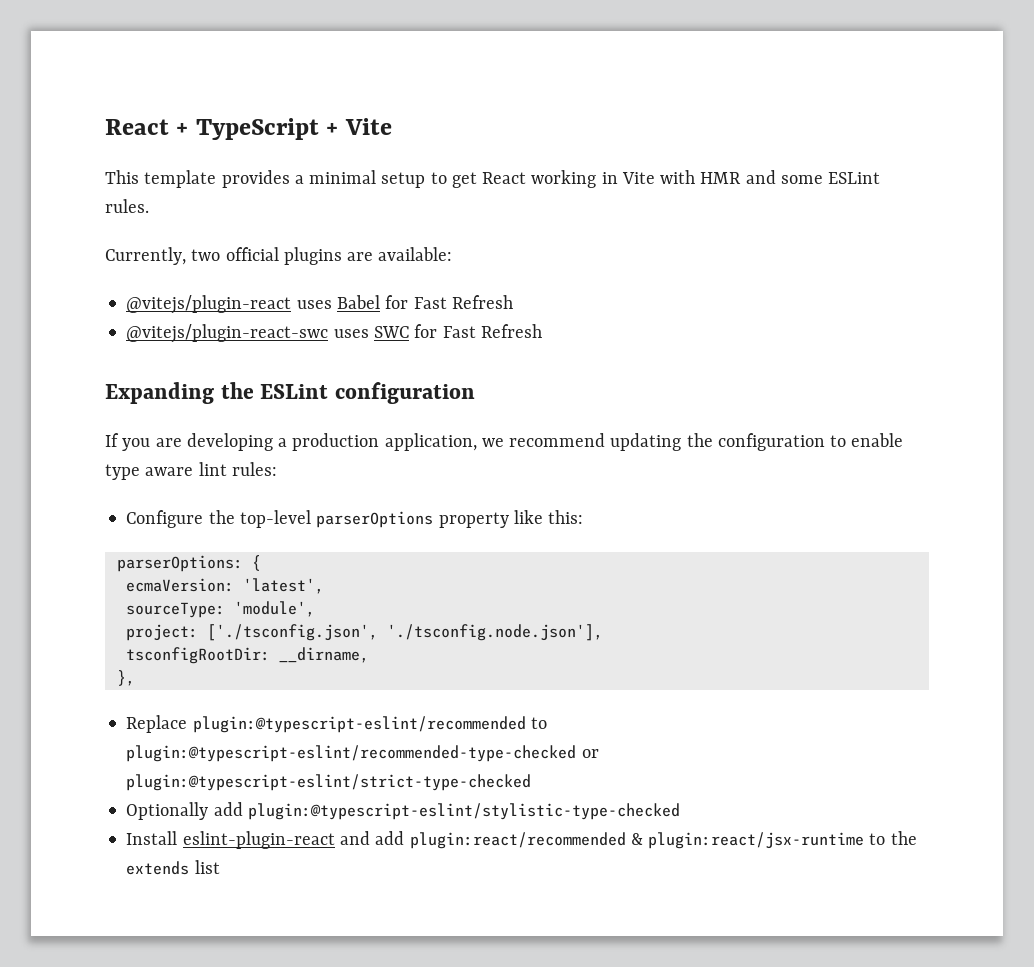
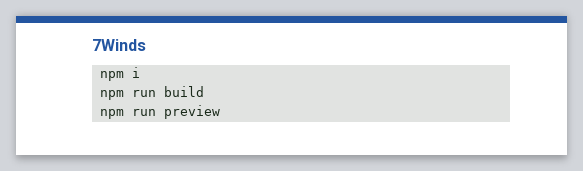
[105,118,392,140] [105,170,881,188] [105,199,149,213] [105,247,453,265] [126,295,513,314] [126,324,542,343] [105,382,475,404] [105,433,904,451] [105,462,277,480] [126,510,584,528] [116,555,261,572] [125,578,324,594] [125,601,315,618] [125,624,603,641] [125,647,369,664] [116,670,135,686] [126,715,547,733] [126,745,599,762] [126,774,532,791] [126,802,680,820] [126,831,917,849] [126,860,220,875] React + TypeScript + Vite // This template provides a minimal setup to get React working in Vite with HMR and some ESLint rules. // Currently, two official plugins are available: // @vitejs/plugin-react uses Babel for Fast Refresh // @vitejs/plugin-react-swc uses SWC for Fast Refresh // Expanding the ESLint configuration // If you are developing a production application, we recommend updating the configuration to enable type aware lint rules: // Configure the top-level parserOptions property like this: // parserOptions: { // ecmaVersion: 'latest', // sourceType: 'module', // project: ['./tsconfig.json', './tsconfig.node.json'], // tsconfigRootDir: __dirname, // }, // Replace plugin:@typescript-eslint/recommended to plugin:@typescript-eslint/recommended-type-checked or plugin:@typescript-eslint/strict-type-checked // Optionally add plugin:@typescript-eslint/stylistic-type-checked // Install eslint-plugin-react and add plugin:react/recommended & plugin:react/jsx-runtime to the extends list -> [92,39,146,51] [100,67,141,81] [100,86,205,100] [100,105,221,119] 7Winds // npm i // npm run build // npm run preview

